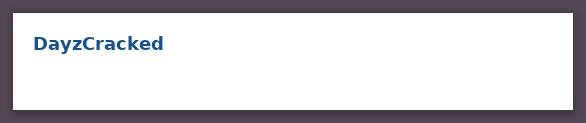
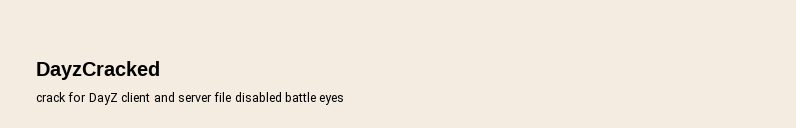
(164, 45) none -> [36,92,345,105] // crack for DayZ client and server file disabled battle eyes

